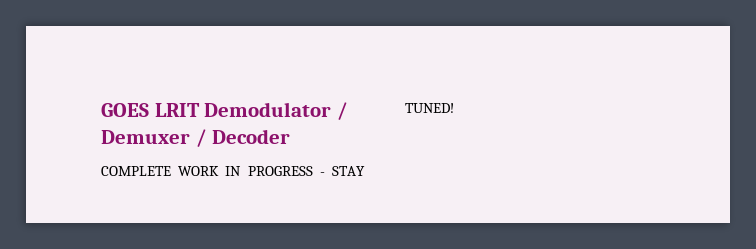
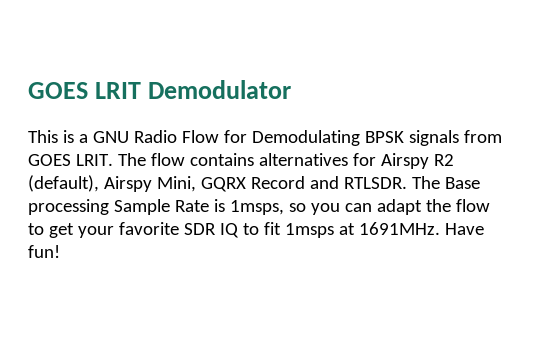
[336,102,348,120] [101,129,291,147] [101,166,365,176] [405,103,454,113] / Demuxer / Decoder // COMPLETE WORK IN PROGRESS - STAY TUNED! -> [28,130,502,146] [28,153,454,169] [28,175,480,192] [28,199,490,215] [28,222,484,238] [28,245,60,258] // This is a GNU Radio Flow for Demodulating BPSK signals from GOES LRIT. The flow contains alternatives for Airspy R2 (default), Airspy Mini, GQRX Record and RTLSDR. The Base processing Sample Rate is 1msps, so you can adapt the flow to get your favorite SDR IQ to fit 1msps at 1691MHz. Have fun!

